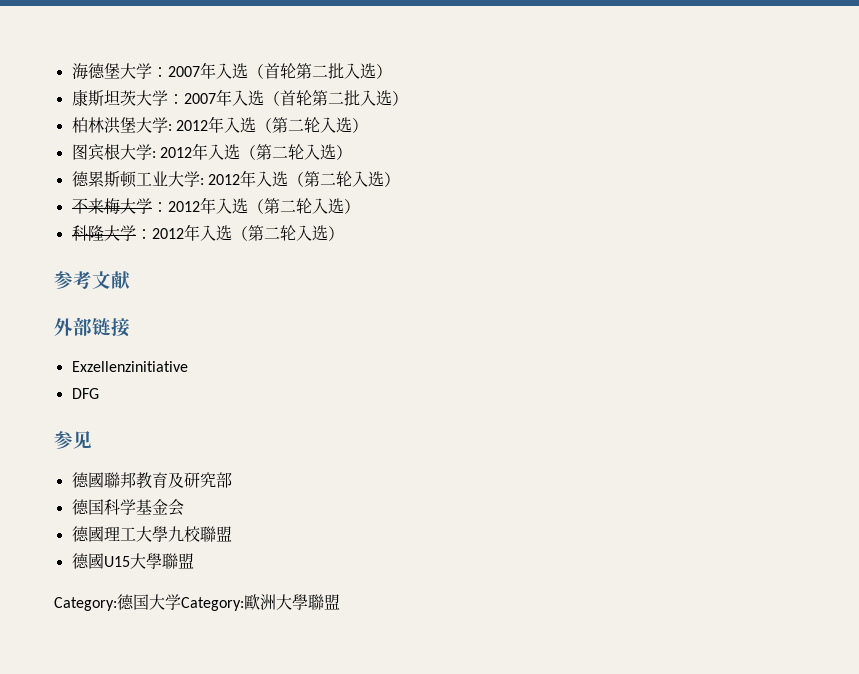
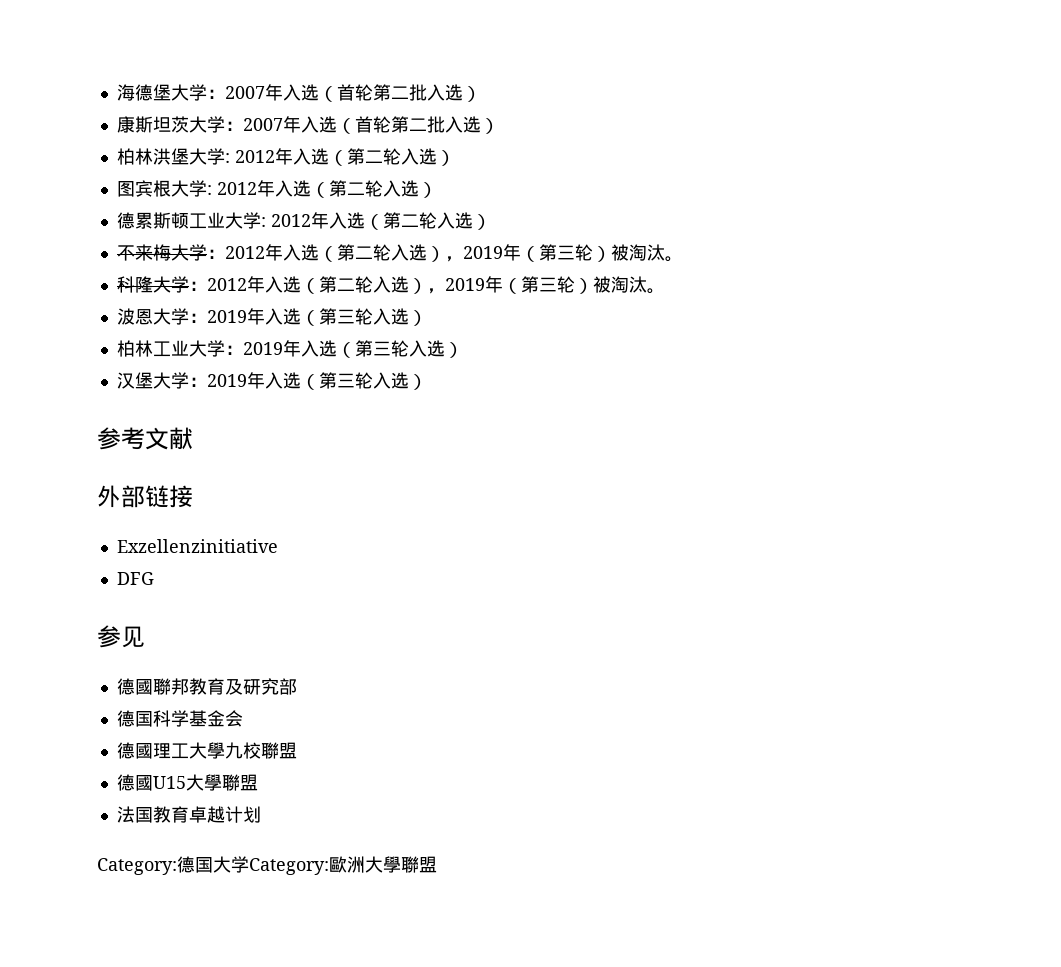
(360, 206) none -> [444,244,683,262] ，2019年（第三轮）被淘汰。
(344, 233) none -> [426,276,665,294] [116,308,427,326] [116,340,463,358] [116,372,427,390] ，2019年（第三轮）被淘汰。 // 波恩大学：2019年入选（第三轮入选） // 柏林工业大学：2019年入选（第三轮入选） // 汉堡大学：2019年入选（第三轮入选）
(194, 561) none -> [116,806,261,823] // 法国教育卓越计划

